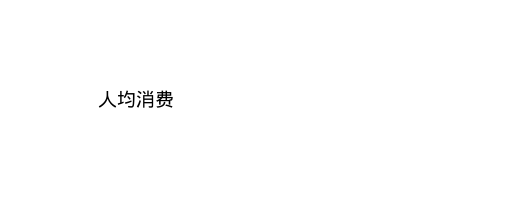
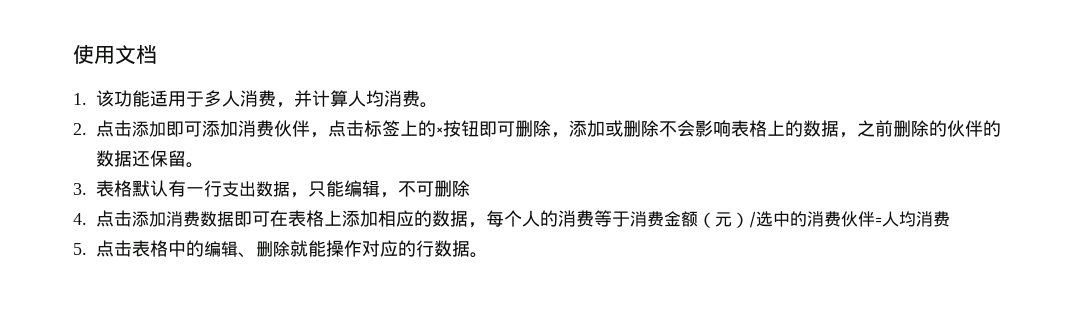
[98,90,174,108] 人均消费 -> [73,44,157,65] [73,90,438,108] [73,120,1001,138] [96,150,204,168] [73,180,470,198] [73,210,950,228] [73,240,488,258] 使用文档 // 1.该功能适用于多人消费，并计算人均消费。 // 2.点击添加即可添加消费伙伴，点击标签上的×按钮即可删除，添加或删除不会影响表格上的数据，之前删除的伙伴的数据还保留。 // 3.表格默认有一行支出数据，只能编辑，不可删除 // 4.点击添加消费数据即可在表格上添加相应的数据，每个人的消费等于消费金额（元）/选中的消费伙伴=人均消费 // 5.点击表格中的编辑、删除就能操作对应的行数据。

